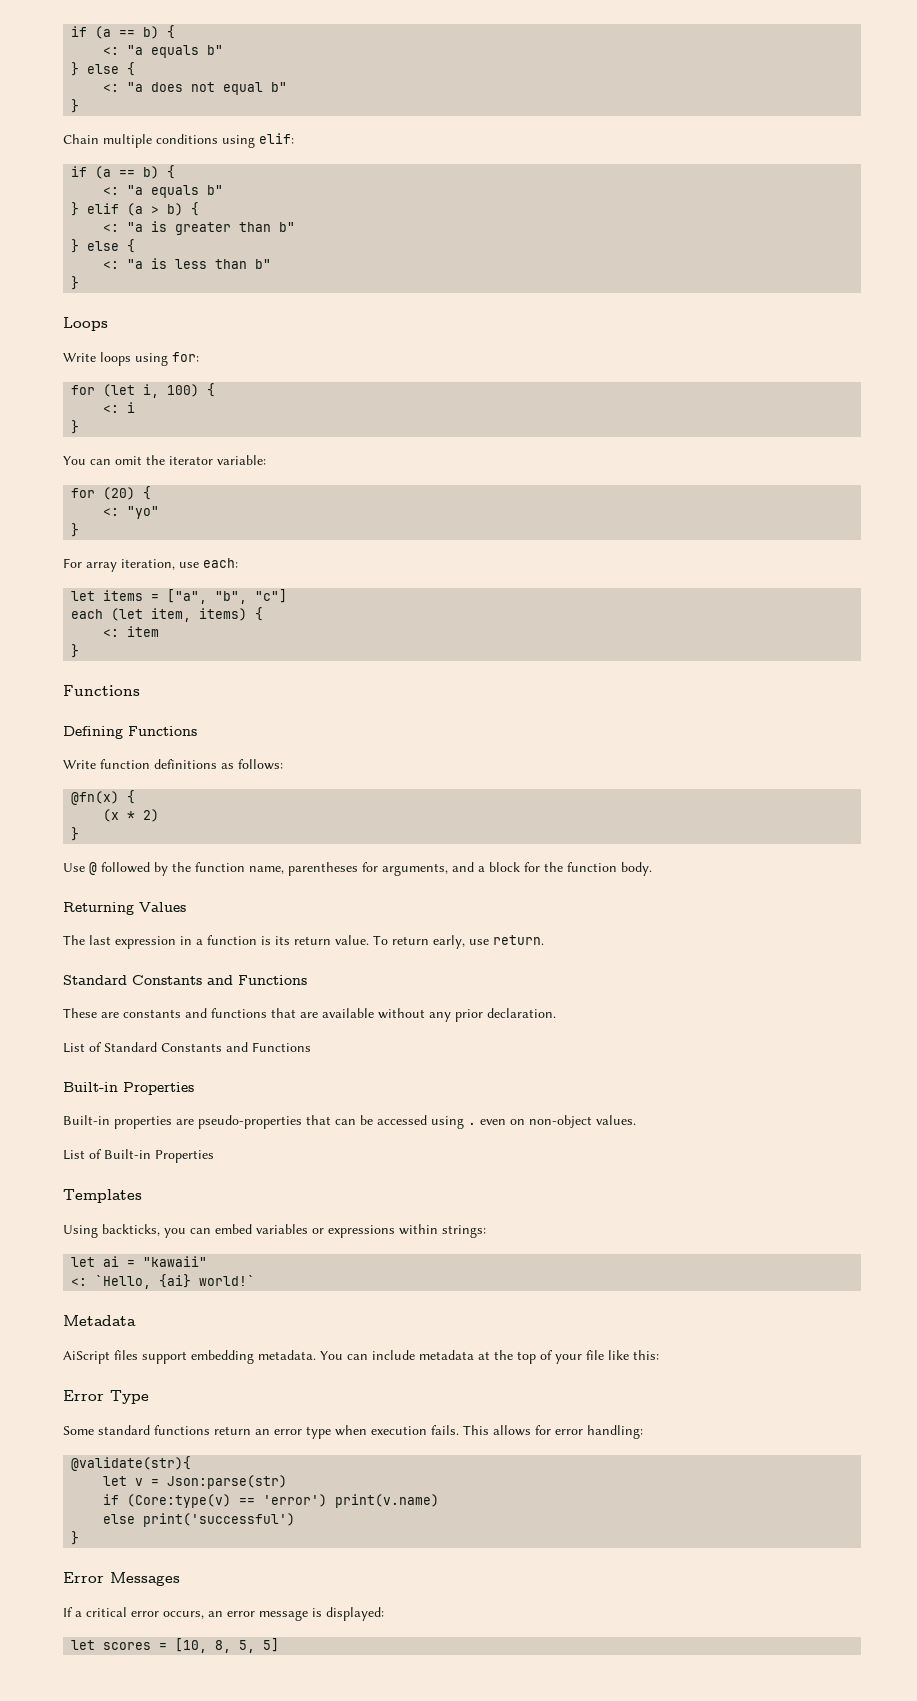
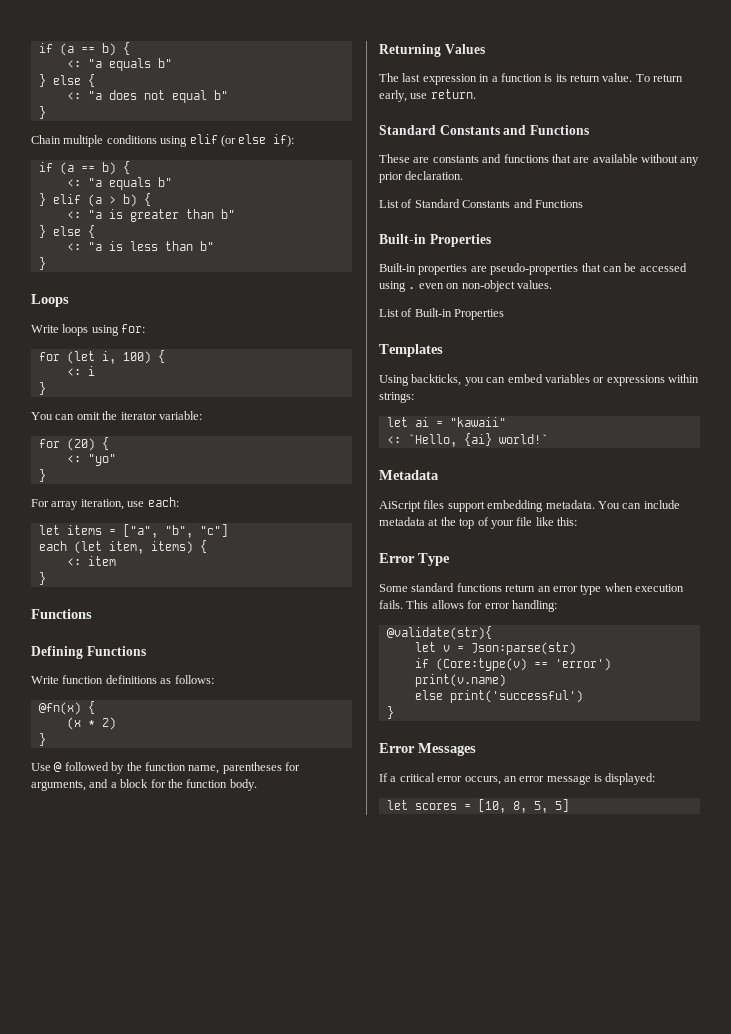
[259,133,294,144] elif: -> [189,134,295,147] elif (or else if):

